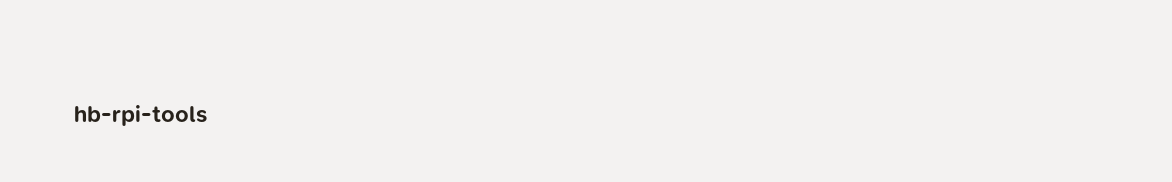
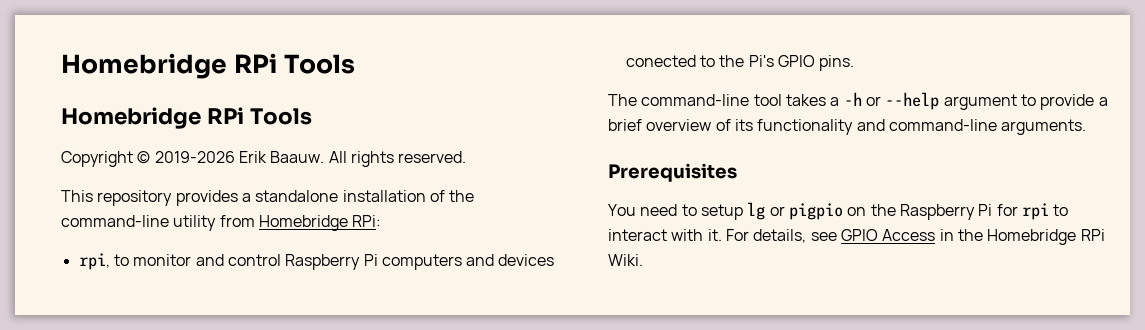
[74,105,207,126] hb-rpi-tools -> [61,53,355,79] [61,107,312,129] [61,151,467,167] [61,190,475,206] [61,215,382,231] [78,253,555,270] [625,55,855,71] [608,92,1108,110] [608,119,1087,135] [608,163,737,182] [608,202,1069,220] [608,229,1105,245] [608,254,643,266] Homebridge RPi Tools // Homebridge RPi Tools // Copyright © 2019-2026 Erik Baauw. All rights reserved. // This repository provides a standalone installation of the command-line utility from Homebridge RPi: // rpi, to monitor and control Raspberry Pi computers and devices conected to the Pi's GPIO pins. // The command-line tool takes a -h or --help argument to provide a brief overview of its functionality and command-line arguments. // Prerequisites // You need to setup lg or pigpio on the Raspberry Pi for rpi to interact with it. For details, see GPIO Access in the Homebridge RPi Wiki.

